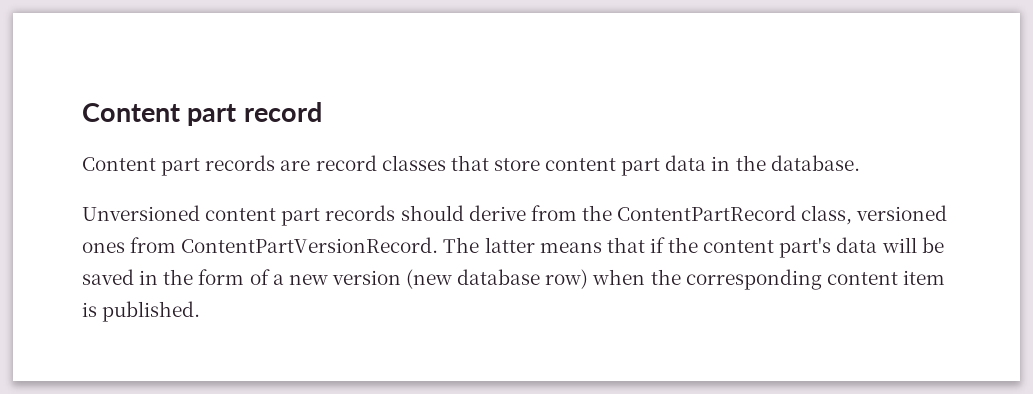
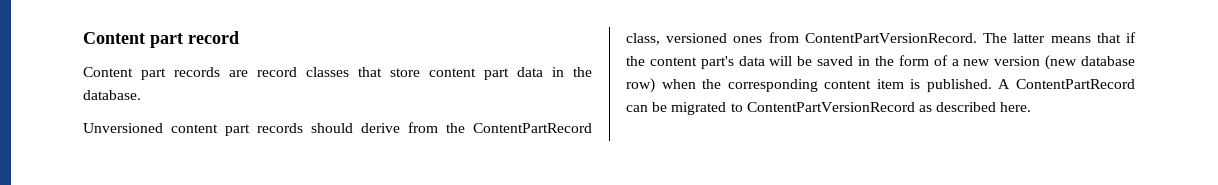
(201, 311) none -> [998,79,1135,89] [626,102,1032,115] A ContentPartRecord can be migrated to ContentPartVersionRecord as described here.

